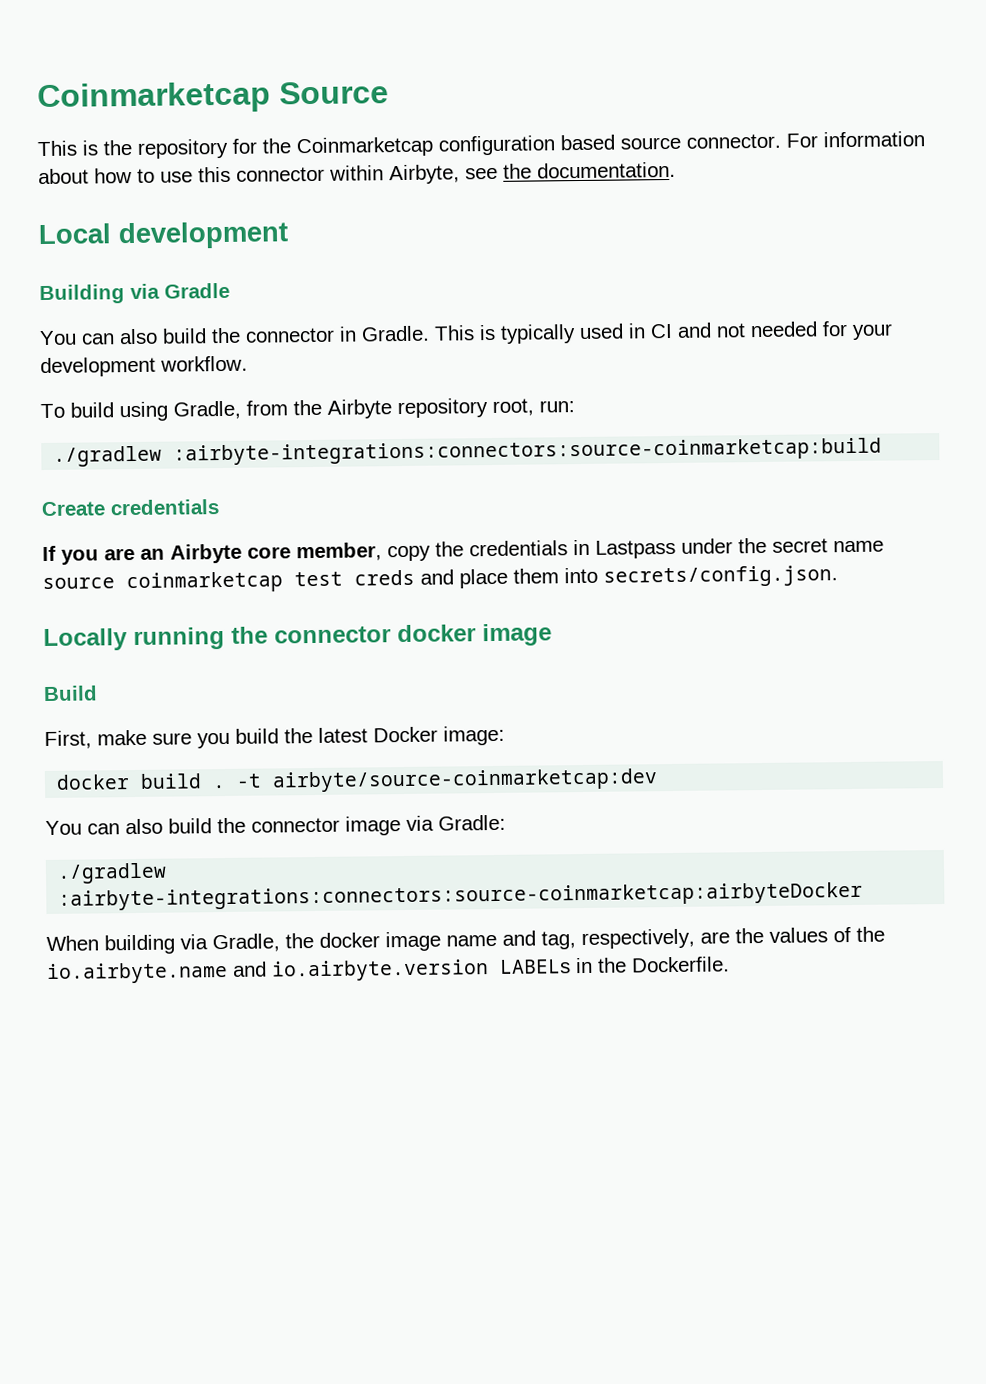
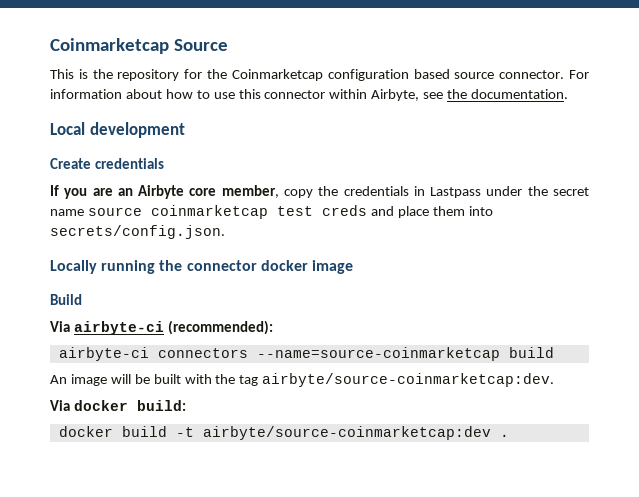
[39,282,230,305] [39,321,893,346] [40,355,248,378] [40,398,575,422] [53,437,883,467] // Building via Gradle // You can also build the connector in Gradle. This is typically used in CI and not needed for your development workflow. // To build using Gradle, from the Airbyte repository root, run: // ./gradlew :airbyte-integrations:connectors:source-coinmarketcap:build -> (185, 130) none
[44,725,505,750] First, make sure you build the latest Docker image: -> [50,320,273,335] [58,347,554,361] [50,373,555,387] [50,400,186,411] Via airbyte-ci (recommended): // airbyte-ci connectors --name=source-coinmarketcap build // An image will be built with the tag airbyte/source-coinmarketcap:dev. // Via docker build:
[213,784,227,789] . -> (167, 431) none
[45,814,506,836] [57,862,864,911] [46,926,885,955] [47,956,730,984] // You can also build the connector image via Gradle: // ./gradlew :airbyte-integrations:connectors:source-coinmarketcap:airbyteDocker // When building via Gradle, the docker image name and tag, respectively, are the values of the io.airbyte.name and io.airbyte.version LABELs in the Dockerfile. -> [499,434,509,437] .

